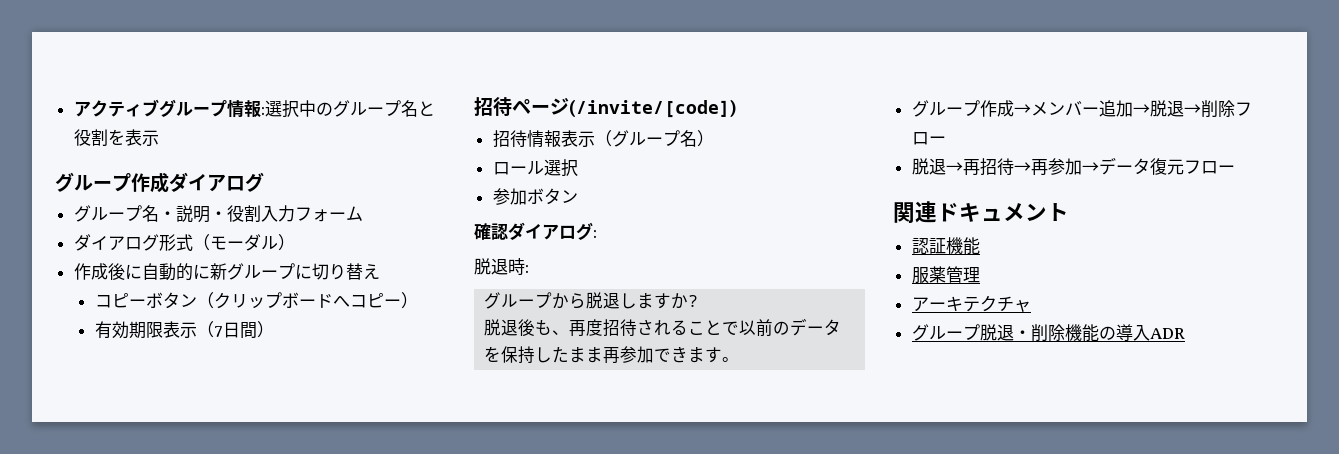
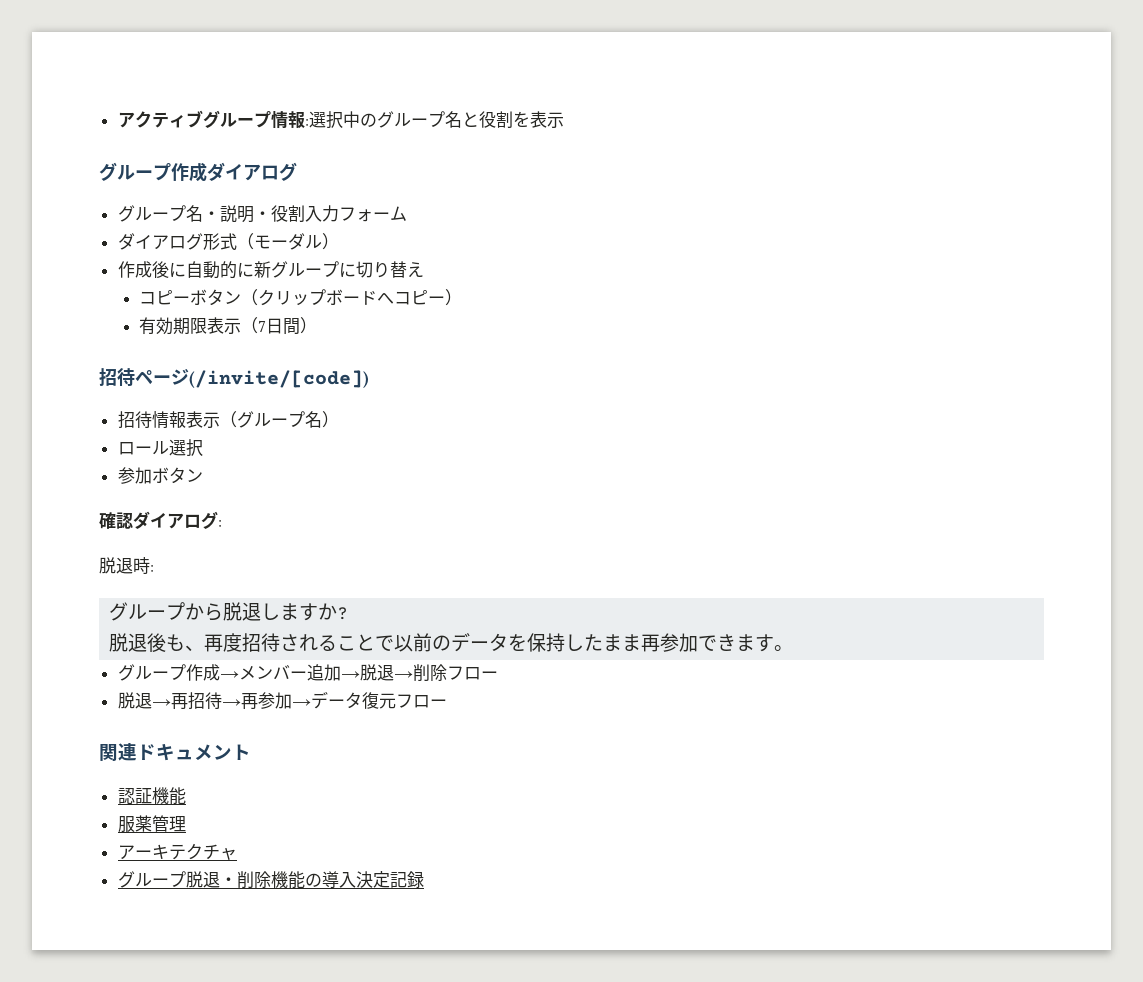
[1149,328,1185,339] ADR -> [355,871,424,888] 決定記録

